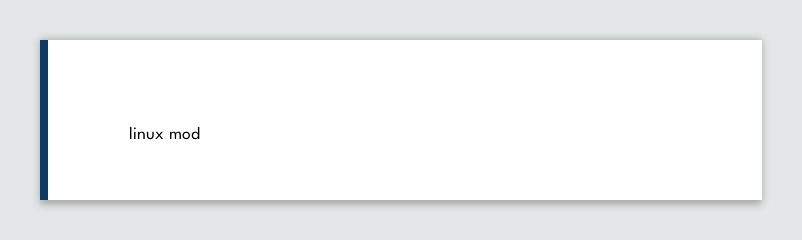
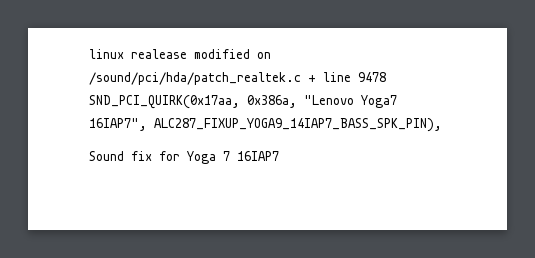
[168,126,200,140] mod -> [131,49,271,59] [89,72,386,85] [89,95,397,109] [89,118,442,132] [89,151,279,164] realease modified on /sound/pci/hda/patch_realtek.c + line 9478 SND_PCI_QUIRK(0x17aa, 0x386a, "Lenovo Yoga7 16IAP7", ALC287_FIXUP_YOGA9_14IAP7_BASS_SPK_PIN), // Sound fix for Yoga 7 16IAP7

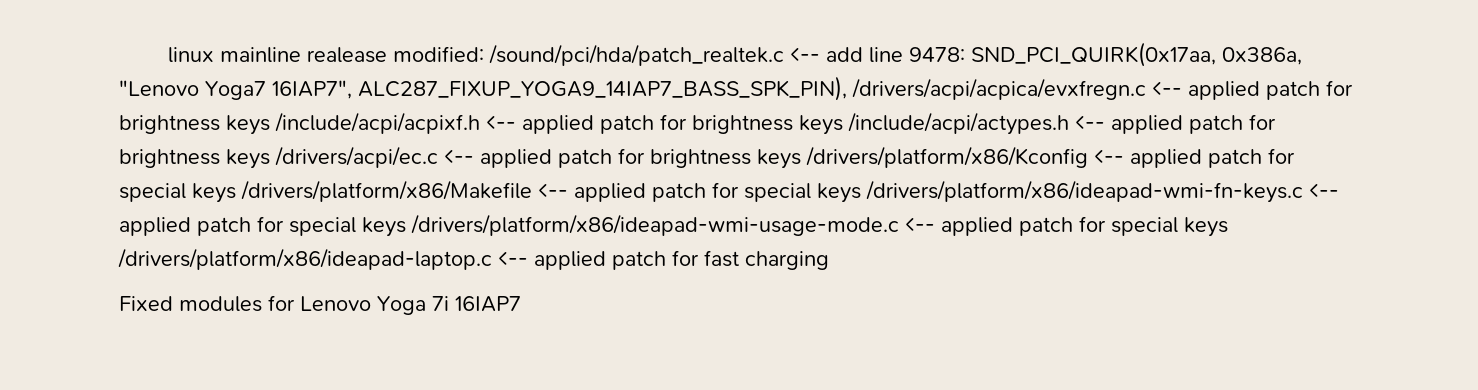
[131,49,271,59] [89,72,386,85] realease modified on /sound/pci/hda/patch_realtek.c + line 9478 -> [220,44,966,66] mainline realease modified: /sound/pci/hda/patch_realtek.c <-- add line 9478:
[89,151,230,164] // Sound fix for Yoga 7 -> [852,78,1353,100] [119,112,1276,135] [119,146,1295,169] [119,180,1339,203] [119,214,1228,237] [118,248,829,270] [119,295,449,315] /drivers/acpi/acpica/evxfregn.c <-- applied patch for brightness keys /include/acpi/acpixf.h <-- applied patch for brightness keys /include/acpi/actypes.h <-- applied patch for brightness keys /drivers/acpi/ec.c <-- applied patch for brightness keys /drivers/platform/x86/Kconfig <-- applied patch for special keys /drivers/platform/x86/Makefile <-- applied patch for special keys /drivers/platform/x86/ideapad-wmi-fn-keys.c <-- applied patch for special keys /drivers/platform/x86/ideapad-wmi-usage-mode.c <-- applied patch for special keys /drivers/platform/x86/ideapad-laptop.c <-- applied patch for fast charging // Fixed modules for Lenovo Yoga 7i

